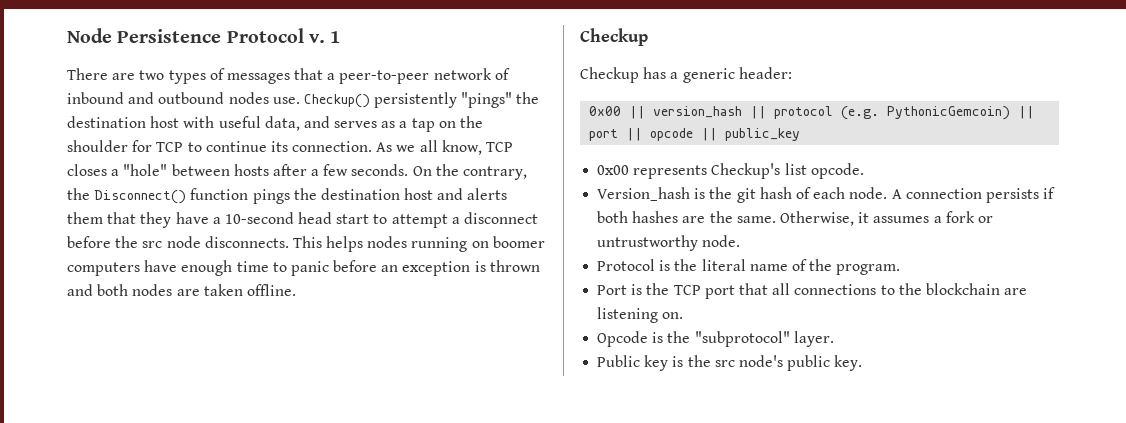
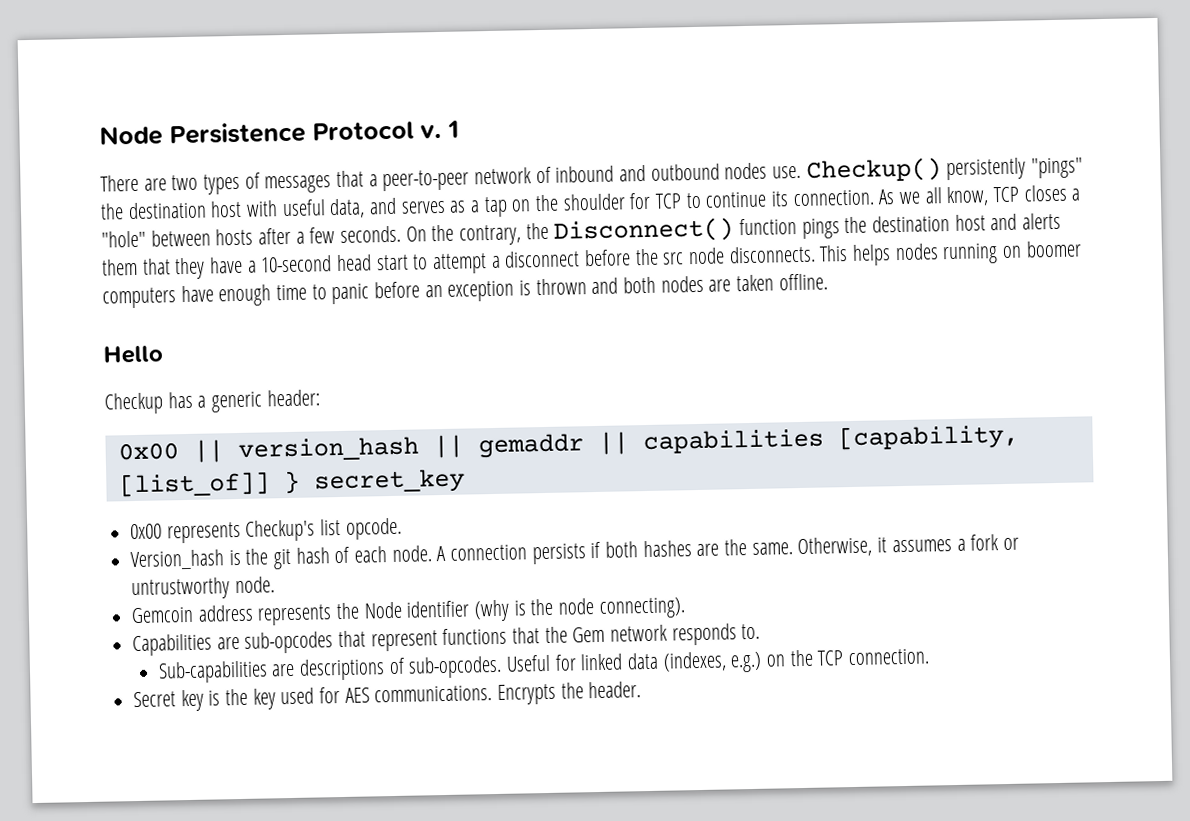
[580,28,648,46] Checkup -> [103,345,163,364] Hello
[774,106,1035,120] [589,128,801,141] protocol (e.g. PythonicGemcoin) || port || opcode || public_key -> [477,423,1019,459] [118,468,465,498] gemaddr || capabilities [capability, [list_of]] } secret_key
[597,259,901,275] [597,283,1028,299] [597,307,684,323] [597,331,834,347] [597,355,863,371] Protocol is the literal name of the program. // Port is the TCP port that all connections to the blockchain are listening on. // Opcode is the "subprotocol" layer. // Public key is the src node's public key. -> [131,597,686,626] [132,623,761,657] [157,648,930,684] [133,681,642,712] Gemcoin address represents the Node identifier (why is the node connecting). // Capabilities are sub-opcodes that represent functions that the Gem network responds to. // Sub-capabilities are descriptions of sub-opcodes. Useful for linked data (indexes, e.g.) on the TCP connection. // Secret key is the key used for AES communications. Encrypts the header.

